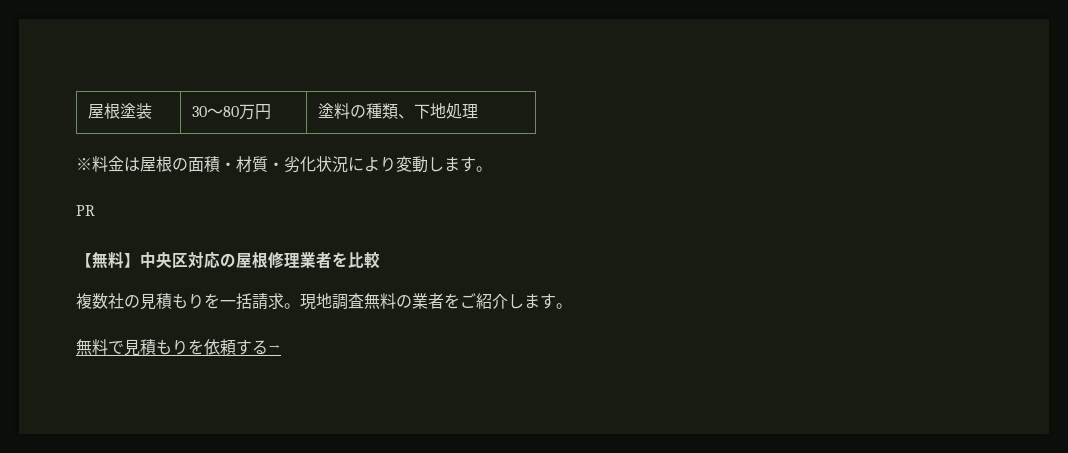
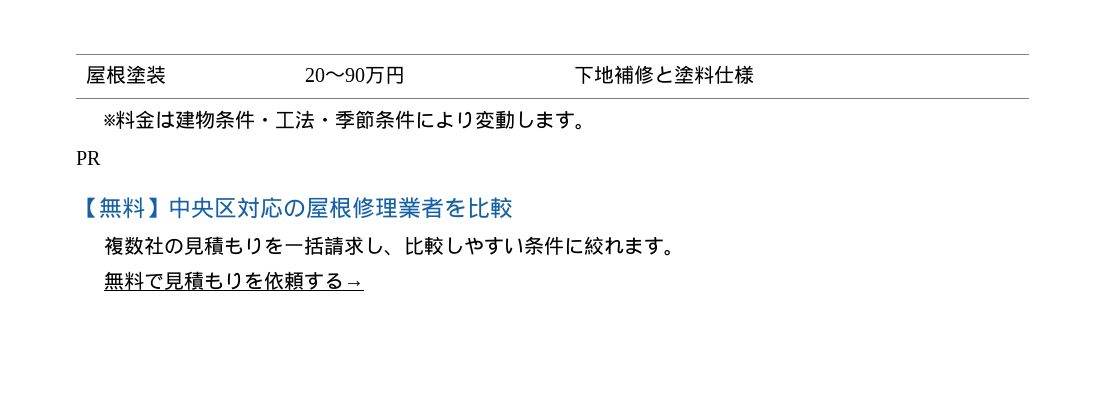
[191,106,239,117] 30〜80 -> [304,68,365,82] 20〜90
[317,103,478,119] [76,156,348,173] 塗料の種類、下地処理 // ※料金は屋根の面積・材質・劣化状況 -> [573,65,754,84] [104,110,416,129] 下地補修と塗料仕様 // ※料金は建物条件・工法・季節条件
[284,293,524,310] 。現地調査無料の業者をご紹介し -> [364,236,625,256] し、比較しやすい条件に絞れ

